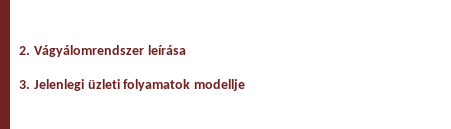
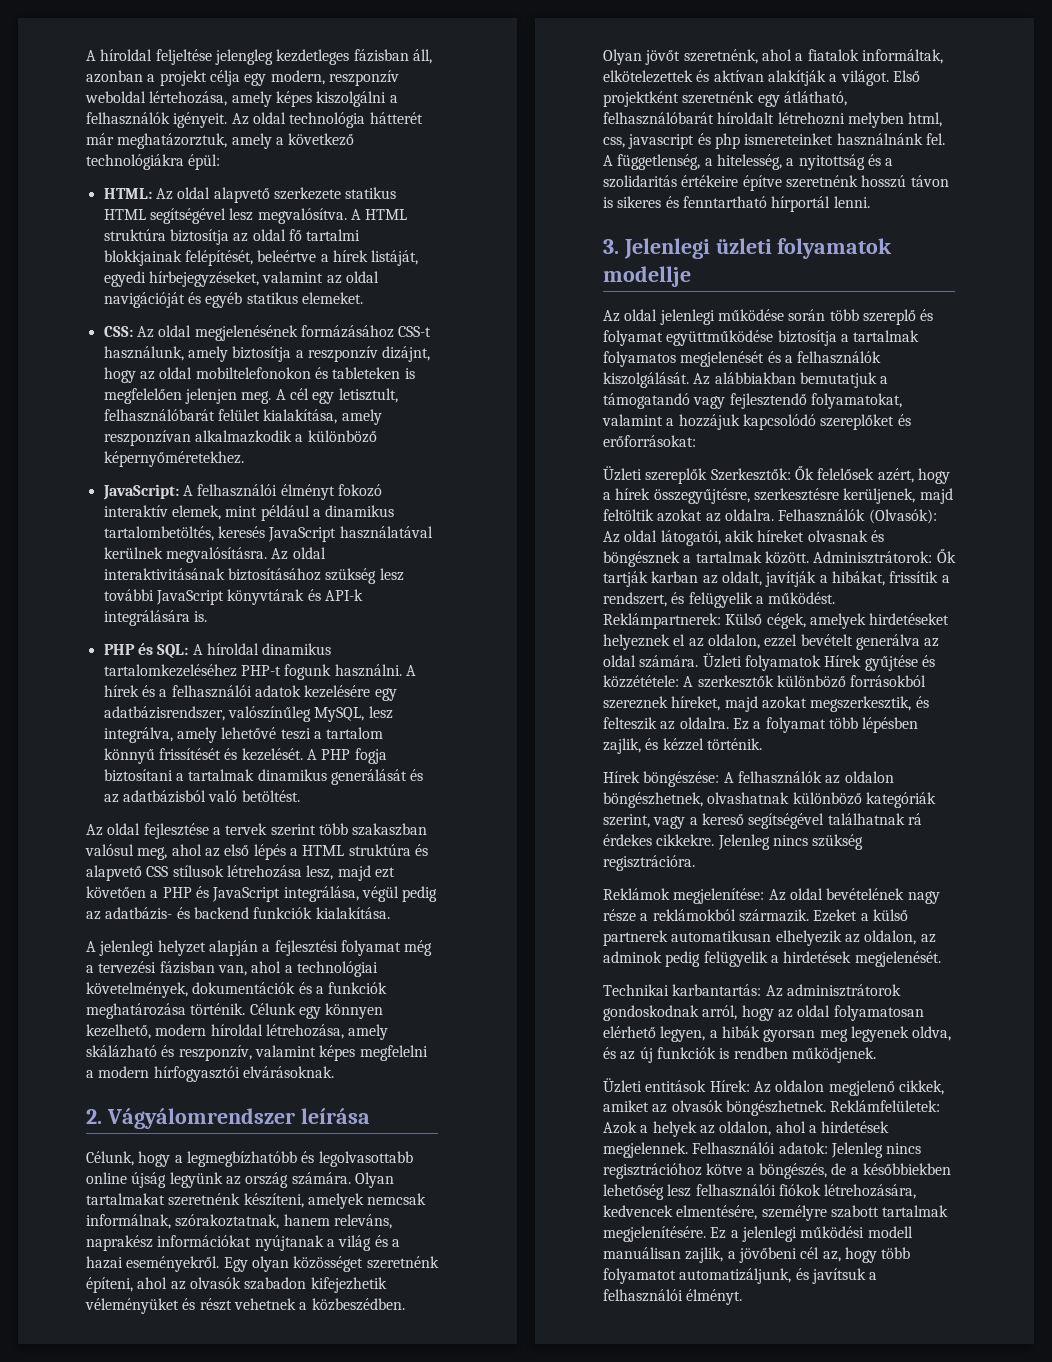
[19,45,186,57] 2. Vágyálomrendszer leírása -> [86,49,432,65] [86,70,399,86] [85,91,398,107] [86,112,423,128] [86,133,355,149] [86,154,221,170] [103,187,397,203] [103,208,408,224] [103,229,361,245] [103,250,419,266] [103,271,379,287] [103,292,363,308] [103,325,432,341] [103,346,431,362] [103,367,415,383] [103,388,398,404] [103,409,382,425] [103,430,377,446] [103,451,244,467] [102,484,382,500] [103,505,395,521] [103,526,433,542] [103,547,326,563] [103,568,404,584] [103,589,363,605] [103,610,207,626] [103,643,332,658] [103,664,416,680] [103,685,397,701] [103,706,393,722] [103,727,384,743] [103,748,387,764] [103,769,424,785] [103,790,300,803] [86,823,428,839] [85,844,428,860] [86,865,395,881] [86,886,438,902] [86,907,390,920] [86,940,433,956] [86,961,378,977] [86,982,388,998] [86,1003,384,1019] [86,1024,389,1040] [86,1045,428,1061] [86,1066,334,1082] [86,1108,370,1129] [86,1151,413,1167] [86,1172,394,1188] [86,1193,427,1209] [86,1214,392,1229] [86,1235,400,1251] [86,1256,439,1272] [86,1277,387,1293] [85,1298,405,1314] [603,49,943,65] [603,70,920,86] [603,91,847,107] [603,112,943,128] [603,133,945,149] [603,154,894,170] [603,175,949,191] [603,196,870,212] A híroldal feljeltése jelengleg kezdetleges fázisban áll, azonban a projekt célja egy modern, reszponzív weboldal lértehozása, amely képes kiszolgálni a felhasználók igényeit. Az oldal technológia hátterét már meghatázorztuk, amely a következő technológiákra épül: // HTML: Az oldal alapvető szerkezete statikus HTML segítségével lesz megvalósítva. A HTML struktúra biztosítja az oldal fő tartalmi blokkjainak felépítését, beleértve a hírek listáját, egyedi hírbejegyzéseket, valamint az oldal navigációját és egyéb statikus elemeket. // CSS: Az oldal megjelenésének formázásához CSS-t használunk, amely biztosítja a reszponzív dizájnt, hogy az oldal mobiltelefonokon és tableteken is megfelelően jelenjen meg. A cél egy letisztult, felhasználóbarát felület kialakítása, amely reszponzívan alkalmazkodik a különböző képernyőméretekhez. // JavaScript: A felhasználói élményt fokozó interaktív elemek, mint például a dinamikus tartalombetöltés, keresés JavaScript használatával kerülnek megvalósításra. Az oldal interaktivitásának biztosításához szükség lesz további JavaScript könyvtárak és API-k integrálására is. // PHP és SQL: A híroldal dinamikus tartalomkezeléséhez PHP-t fogunk használni. A hírek és a felhasználói adatok kezelésére egy adatbázisrendszer, valószínűleg MySQL, lesz integrálva, amely lehetővé teszi a tartalom könnyű frissítését és kezelését. A PHP fogja biztosítani a tartalmak dinamikus generálását és az adatbázisból való betöltést. // Az oldal fejlesztése a tervek szerint több szakaszban valósul meg, ahol az első lépés a HTML struktúra és alapvető CSS stílusok létrehozása lesz, majd ezt követően a PHP és JavaScript integrálása, végül pedig az adatbázis- és backend funkciók kialakítása. // A jelenlegi helyzet alapján a fejlesztési folyamat még a tervezési fázisban van, ahol a technológiai követelmények, dokumentációk és a funkciók meghatározása történik. Célunk egy könnyen kezelhető, modern híroldal létrehozása, amely skálázható és reszponzív, valamint képes megfelelni a modern hírfogyasztói elvárásoknak. // 2. Vágyálomrendszer leírása // Célunk, hogy a legmegbízhatóbb és legolvasottabb online újság legyünk az ország számára. Olyan tartalmakat szeretnénk készíteni, amelyek nemcsak informálnak, szórakoztatnak, hanem releváns, naprakész információkat nyújtanak a világ és a hazai eseményekről. Egy olyan közösséget szeretnénk építeni, ahol az olvasók szabadon kifejezhetik véleményüket és részt vehetnek a közbeszédben. Olyan jövőt szeretnénk, ahol a fiatalok informáltak, elkötelezettek és aktívan alakítják a világot. Első projektként szeretnénk egy átlátható, felhasználóbarát híroldalt létrehozni melyben html, css, javascript és php ismereteinket használnánk fel. A függetlenség, a hitelesség, a nyitottság és a szolidaritás értékeire építve szeretnénk hosszú távon is sikeres és fenntartható hírportál lenni.
(246, 85) none -> [603,309,934,325] [603,330,920,346] [603,351,882,367] [603,372,889,388] [603,393,902,409] [602,414,911,430] [603,435,696,447] [603,466,950,484] [603,488,953,504] [603,509,937,524] [603,530,884,546] [603,549,956,567] [603,571,950,587] [603,592,836,608] [603,613,950,629] [603,634,940,650] [603,653,935,671] [603,675,927,688] [603,696,929,712] [603,717,919,733] [603,738,762,754] [603,771,894,787] [603,792,936,808] [603,813,922,829] [603,834,864,850] [603,855,695,871] [603,888,940,904] [603,909,908,922] [603,930,936,946] [603,951,941,967] [603,984,901,997] [603,1005,924,1021] [603,1026,952,1042] [603,1047,876,1063] [603,1078,944,1096] [603,1100,941,1116] [603,1121,890,1137] [603,1142,922,1158] [603,1163,951,1179] [603,1184,917,1200] [603,1205,949,1221] [603,1226,913,1242] [603,1247,911,1263] [603,1268,878,1284] [603,1289,743,1305] // Az oldal jelenlegi működése során több szereplő és folyamat együttműködése biztosítja a tartalmak folyamatos megjelenését és a felhasználók kiszolgálását. Az alábbiakban bemutatjuk a támogatandó vagy fejlesztendő folyamatokat, valamint a hozzájuk kapcsolódó szereplőket és erőforrásokat: // Üzleti szereplők Szerkesztők: Ők felelősek azért, hogy a hírek összegyűjtésre, szerkesztésre kerüljenek, majd feltöltik azokat az oldalra. Felhasználók (Olvasók): Az oldal látogatói, akik híreket olvasnak és böngésznek a tartalmak között. Adminisztrátorok: Ők tartják karban az oldalt, javítják a hibákat, frissítik a rendszert, és felügyelik a működést. Reklámpartnerek: Külső cégek, amelyek hirdetéseket helyeznek el az oldalon, ezzel bevételt generálva az oldal számára. Üzleti folyamatok Hírek gyűjtése és közzététele: A szerkesztők különböző forrásokból szereznek híreket, majd azokat megszerkesztik, és felteszik az oldalra. Ez a folyamat több lépésben zajlik, és kézzel történik. // Hírek böngészése: A felhasználók az oldalon böngészhetnek, olvashatnak különböző kategóriák szerint, vagy a kereső segítségével találhatnak rá érdekes cikkekre. Jelenleg nincs szükség regisztrációra. // Reklámok megjelenítése: Az oldal bevételének nagy része a reklámokból származik. Ezeket a külső partnerek automatikusan elhelyezik az oldalon, az adminok pedig felügyelik a hirdetések megjelenését. // Technikai karbantartás: Az adminisztrátorok gondoskodnak arról, hogy az oldal folyamatosan elérhető legyen, a hibák gyorsan meg legyenek oldva, és az új funkciók is rendben működjenek. // Üzleti entitások Hírek: Az oldalon megjelenő cikkek, amiket az olvasók böngészhetnek. Reklámfelületek: Azok a helyek az oldalon, ahol a hirdetések megjelennek. Felhasználói adatok: Jelenleg nincs regisztrációhoz kötve a böngészés, de a későbbiekben lehetőség lesz felhasználói fiókok létrehozására, kedvencek elmentésére, személyre szabott tartalmak megjelenítésére. Ez a jelenlegi működési modell manuálisan zajlik, a jövőbeni cél az, hogy több folyamatot automatizáljunk, és javítsuk a felhasználói élményt.

